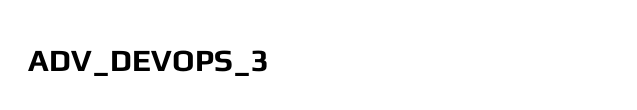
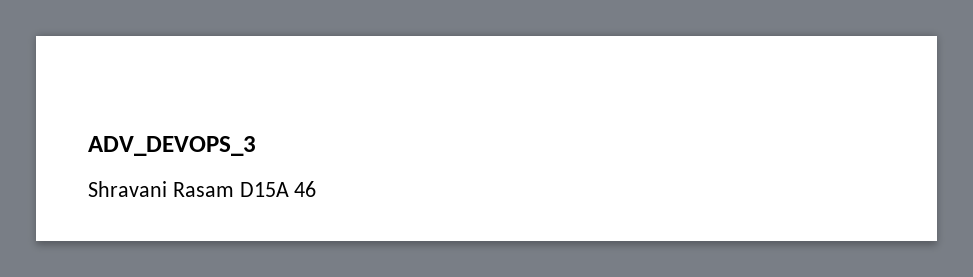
(269, 63) none -> [88,181,317,197] // Shravani Rasam D15A 46

